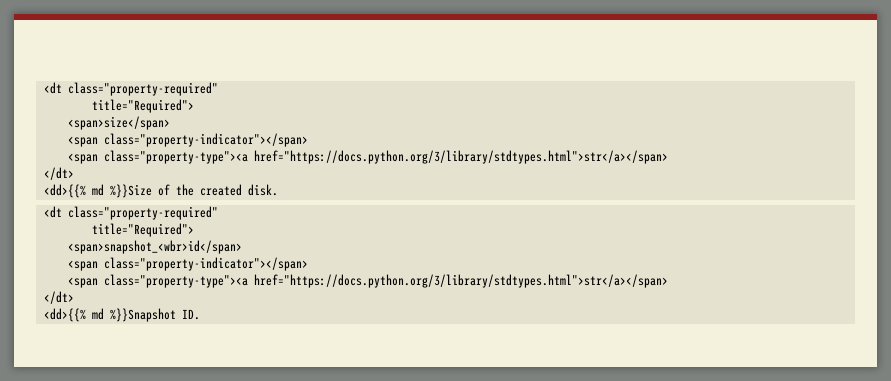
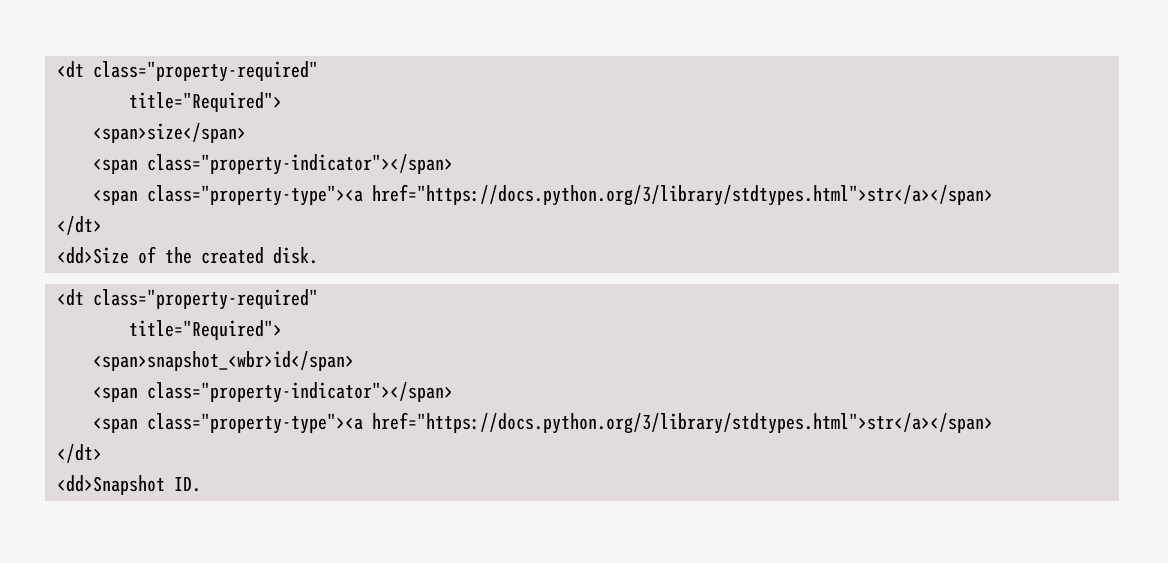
[44,184,153,198] <dd>{{% md %}}Size -> [57,247,130,264] <dd>Size
[44,308,177,322] <dd>{{% md %}}Snapshot -> [57,475,166,495] <dd>Snapshot

